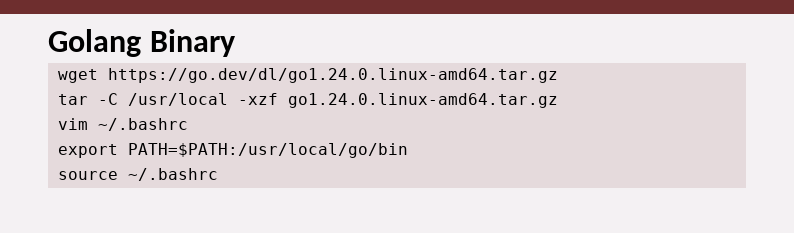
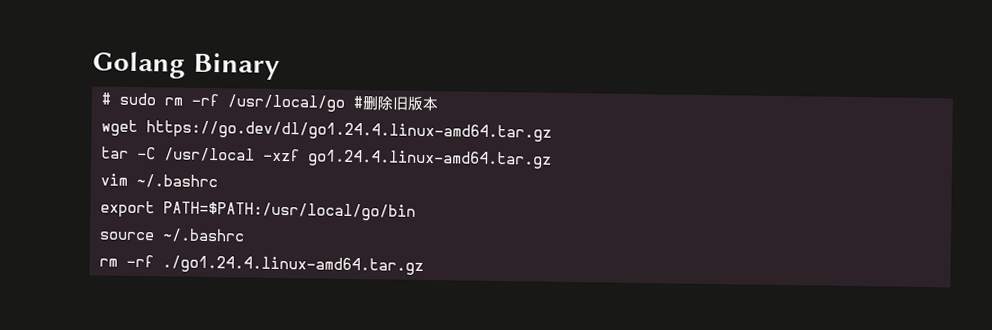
(235, 43) none -> [101,92,439,112] // # sudo rm -rf /usr/local/go #删除旧版本
[107,68,558,83] https://go.dev/dl/go1.24.0.linux-amd64.tar.gz -> [146,120,553,142] https://go.dev/dl/go1.24.4.linux-amd64.tar.gz
[287,93,558,108] go1.24.0.linux-amd64.tar.gz -> [307,149,553,169] go1.24.4.linux-amd64.tar.gz
(218, 174) none -> [99,254,425,276] // rm -rf ./go1.24.4.linux-amd64.tar.gz

